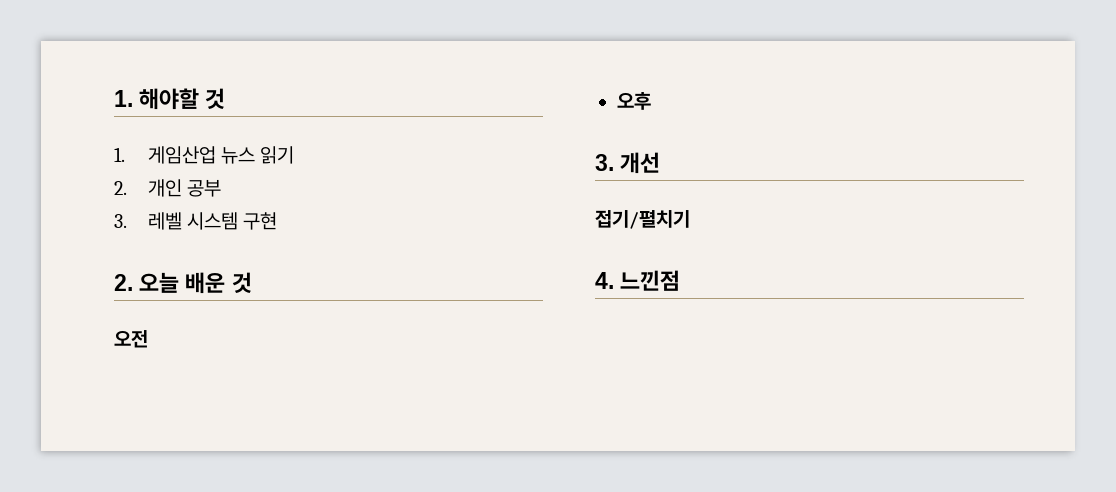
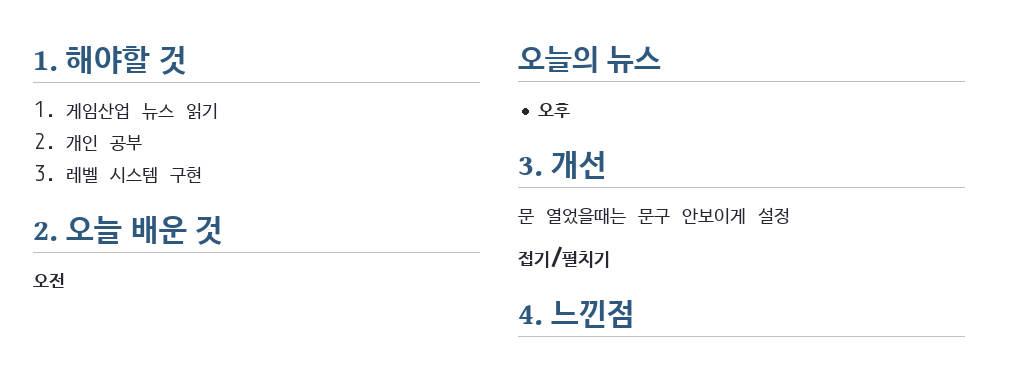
(148, 339) none -> [518,46,661,73] // 오늘의 뉴스
(661, 163) none -> [518,207,790,225] // 문 열었을때는 문구 안보이게 설정

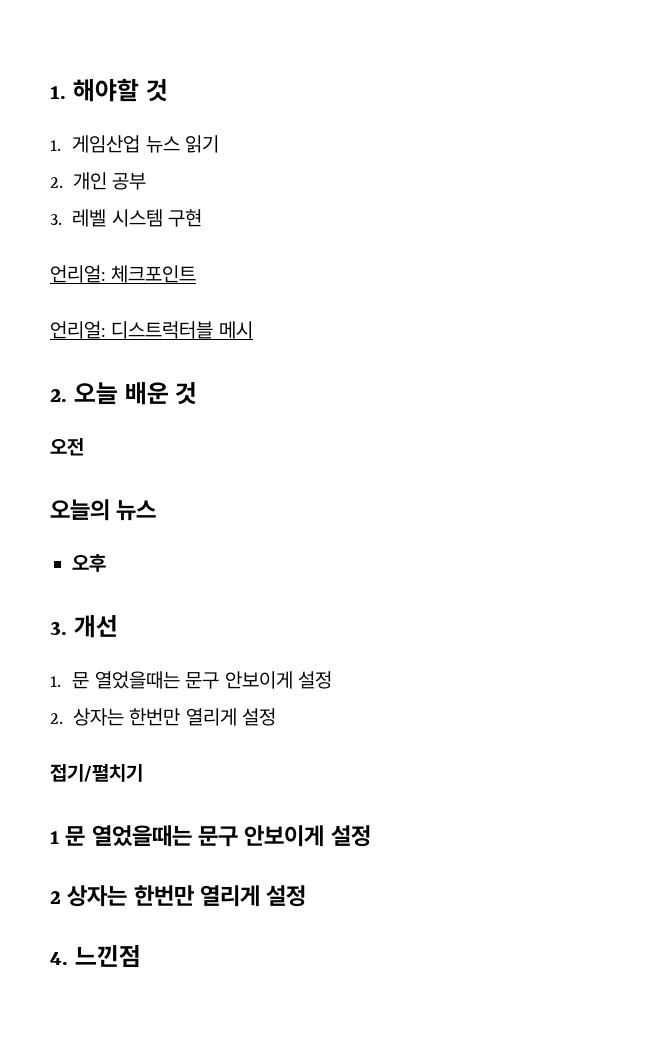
(202, 174) none -> [50,265,197,283] [50,321,253,339] // 언리얼: 체크포인트 // 언리얼: 디스트럭터블 메시
[518,207,790,225] [518,246,610,268] 문 열었을때는 문구 안보이게 설정 // 접기/펼치기 -> [50,671,332,689] [50,708,277,726] [50,764,143,782] [50,825,371,847] [50,885,307,907] 1. 문 열었을때는 문구 안보이게 설정 // 2. 상자는 한번만 열리게 설정 // 접기/펼치기 // 1 문 열었을때는 문구 안보이게 설정 // 2 상자는 한번만 열리게 설정

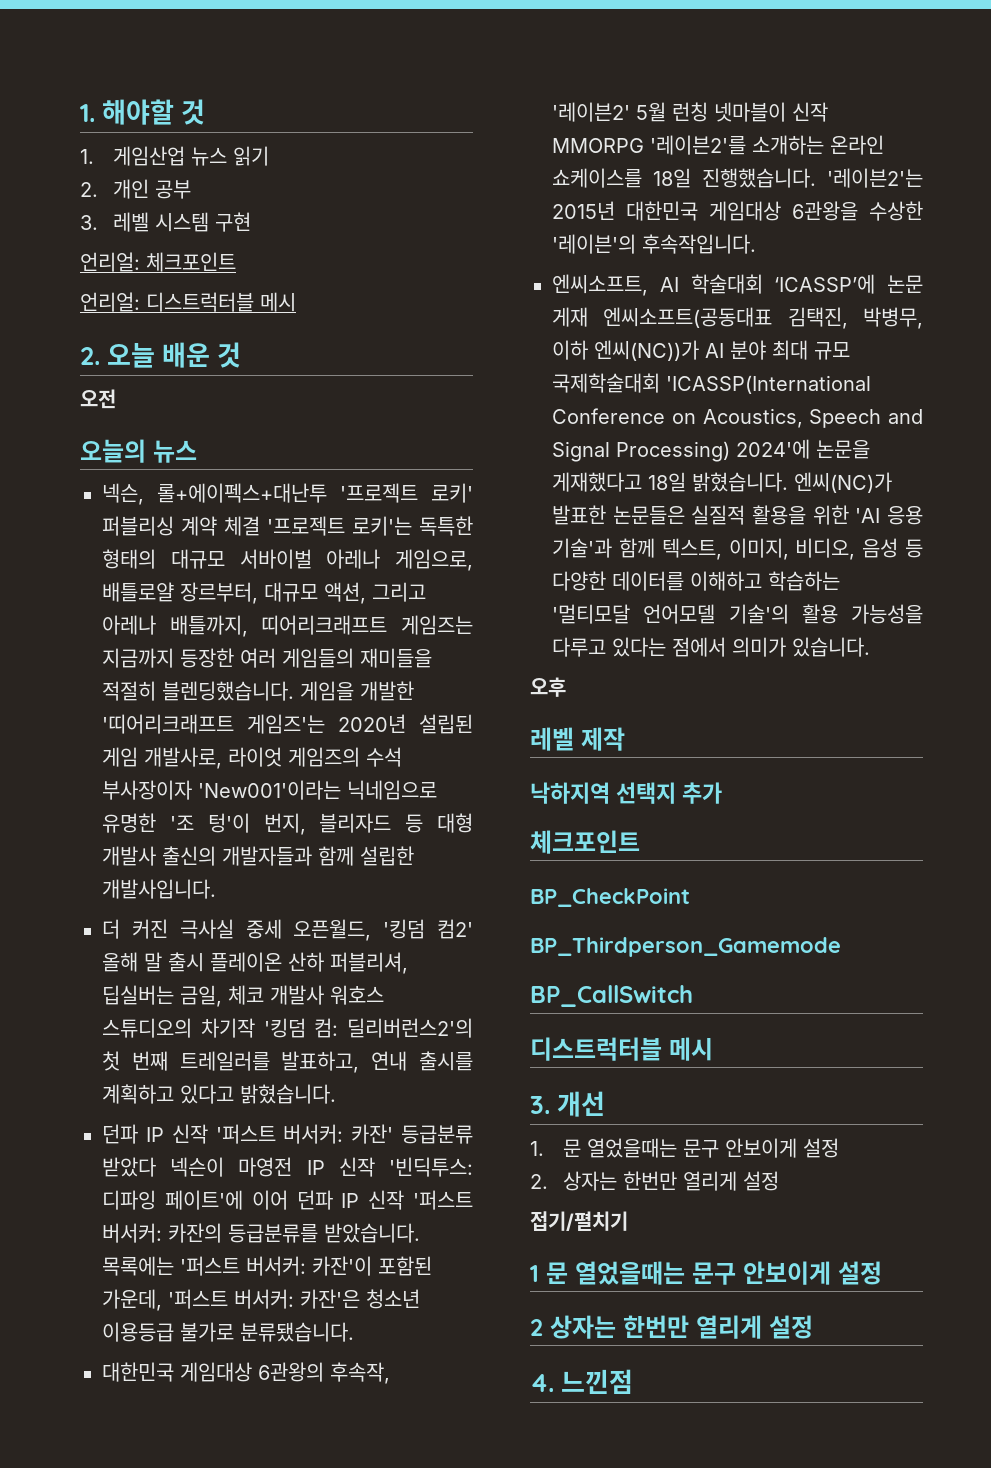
[72,554,106,572] 오후 -> [102,483,473,505] [102,516,473,536] [102,549,473,571] [102,582,426,604] [102,615,474,637] [102,648,432,668] [102,681,414,701] [102,714,473,734] [102,747,402,769] [102,780,437,800] [102,813,473,835] [102,846,414,866] [102,879,216,899] [102,919,473,941] [102,952,408,974] [102,985,384,1007] [102,1018,473,1038] [102,1051,473,1073] [102,1084,336,1104] [102,1124,473,1144] [102,1157,473,1177] [102,1190,473,1210] [102,1223,420,1243] [102,1256,432,1276] [102,1289,420,1311] [102,1322,354,1342] [102,1362,390,1384] [552,102,828,122] [552,135,884,155] [552,168,923,188] [552,201,923,221] [552,234,756,254] [552,274,923,296] [552,307,923,329] [552,340,850,361] [552,373,871,394] [552,408,923,428] [552,439,870,462] [552,472,892,493] [552,505,923,525] [552,538,923,560] [552,571,840,591] [552,604,923,624] [552,637,870,657] [530,677,566,697] [530,727,625,751] [530,782,722,804] [530,830,640,854] [530,888,690,907] [530,937,841,957] [530,985,693,1007] [530,1037,713,1061] 넥슨, 롤+에이펙스+대난투 '프로젝트 로키' 퍼블리싱 계약 체결 '프로젝트 로키'는 독특한 형태의 대규모 서바이벌 아레나 게임으로, 배틀로얄 장르부터, 대규모 액션, 그리고 아레나 배틀까지, 띠어리크래프트 게임즈는 지금까지 등장한 여러 게임들의 재미들을 적절히 블렌딩했습니다. 게임을 개발한 '띠어리크래프트 게임즈'는 2020년 설립된 게임 개발사로, 라이엇 게임즈의 수석 부사장이자 'New001'이라는 닉네임으로 유명한 '조 텅'이 번지, 블리자드 등 대형 개발사 출신의 개발자들과 함께 설립한 개발사입니다. // 더 커진 극사실 중세 오픈월드, '킹덤 컴2' 올해 말 출시 플레이온 산하 퍼블리셔, 딥실버는 금일, 체코 개발사 워호스 스튜디오의 차기작 '킹덤 컴: 딜리버런스2'의 첫 번째 트레일러를 발표하고, 연내 출시를 계획하고 있다고 밝혔습니다. // 던파 IP 신작 '퍼스트 버서커: 카잔' 등급분류 받았다 넥슨이 마영전 IP 신작 '빈딕투스: 디파잉 페이트'에 이어 던파 IP 신작 '퍼스트 버서커: 카잔의 등급분류를 받았습니다. 목록에는 '퍼스트 버서커: 카잔'이 포함된 가운데, '퍼스트 버서커: 카잔'은 청소년 이용등급 불가로 분류됐습니다. // 대한민국 게임대상 6관왕의 후속작, '레이븐2' 5월 런칭 넷마블이 신작 MMORPG '레이븐2'를 소개하는 온라인 쇼케이스를 18일 진행했습니다. '레이븐2'는 2015년 대한민국 게임대상 6관왕을 수상한 '레이븐'의 후속작입니다. // 엔씨소프트, AI 학술대회 ‘ICASSP’에 논문 게재 엔씨소프트(공동대표 김택진, 박병무, 이하 엔씨(NC))가 AI 분야 최대 규모 국제학술대회 'ICASSP(International Conference on Acoustics, Speech and Signal Processing) 2024'에 논문을 게재했다고 18일 밝혔습니다. 엔씨(NC)가 발표한 논문들은 실질적 활용을 위한 'AI 응용 기술'과 함께 텍스트, 이미지, 비디오, 음성 등 다양한 데이터를 이해하고 학습하는 '멀티모달 언어모델 기술'의 활용 가능성을 다루고 있다는 점에서 의미가 있습니다. // 오후 // 레벨 제작 // 낙하지역 선택지 추가 // 체크포인트 // BP_CheckPoint // BP_Thirdperson_Gamemode // BP_CallSwitch // 디스트럭터블 메시

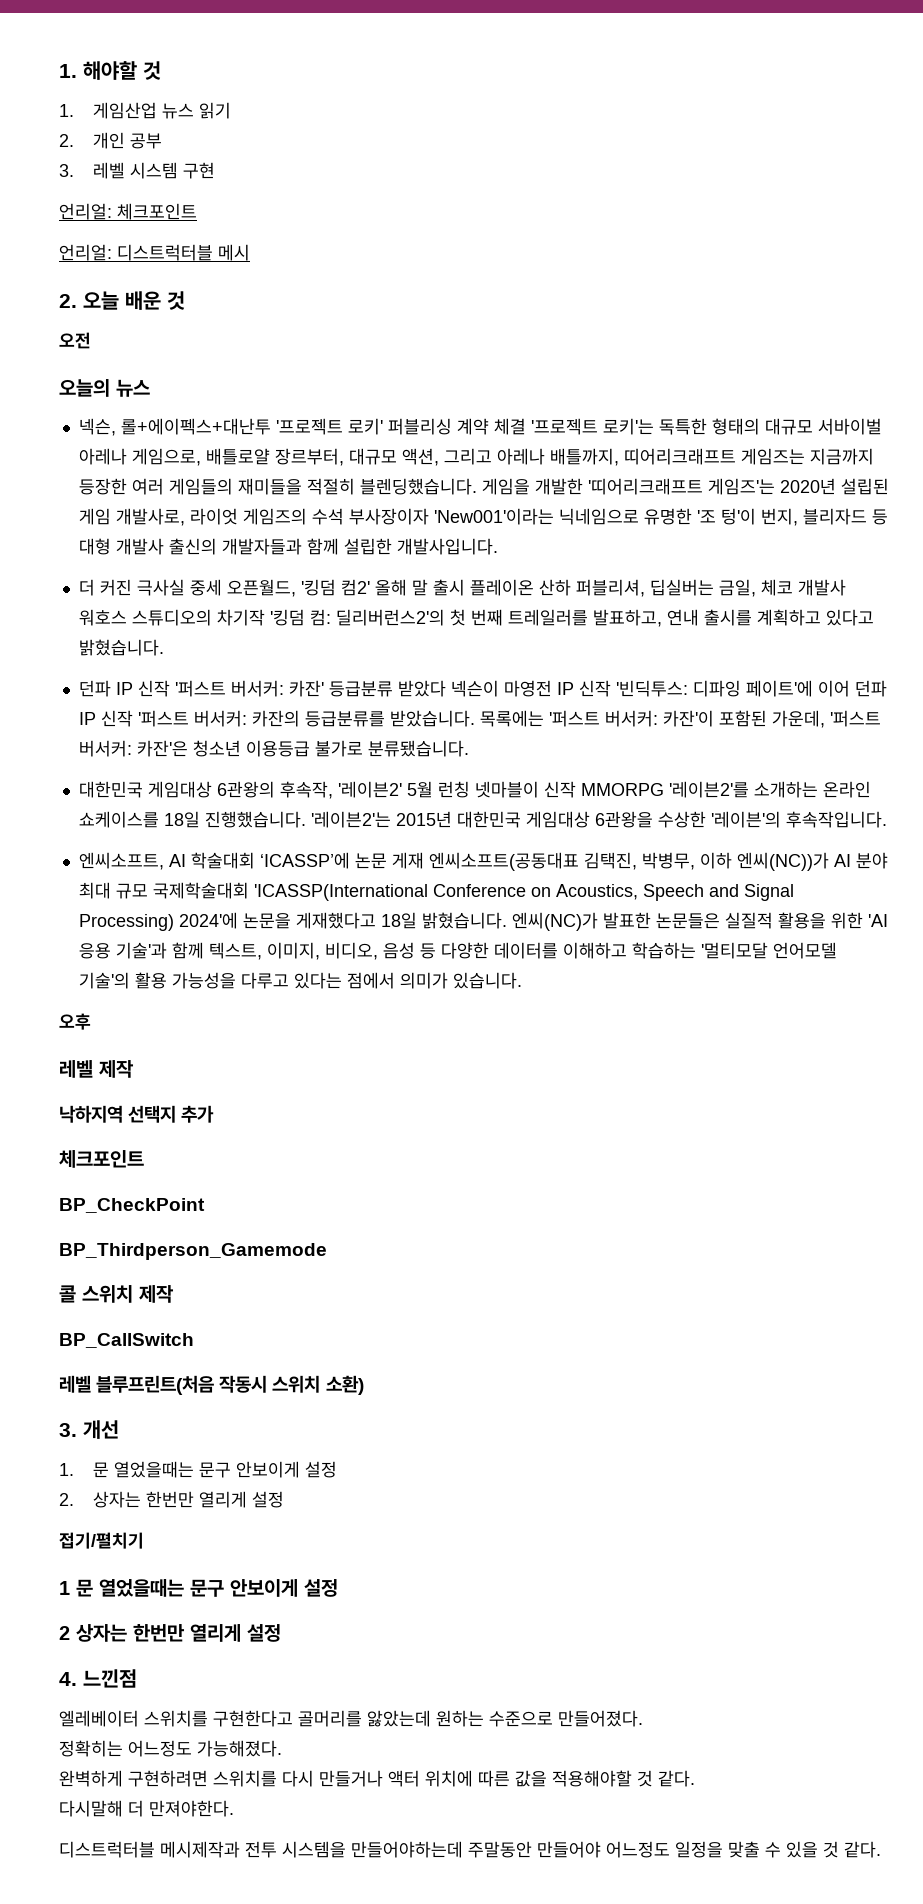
[530,985,693,1007] [530,1037,713,1061] BP_CallSwitch // 디스트럭터블 메시 -> [59,1285,174,1303] [59,1333,194,1348] [59,1375,364,1395] 콜 스위치 제작 // BP_CallSwitch // 레벨 블루프린트(처음 작동시 스위치 소환)
(634, 1381) none -> [59,1710,643,1727] [59,1740,282,1757] [59,1770,695,1787] [59,1800,234,1817] [59,1841,881,1858] // 엘레베이터 스위치를 구현한다고 골머리를 앓았는데 원하는 수준으로 만들어졌다. // 정확히는 어느정도 가능해졌다. // 완벽하게 구현하려면 스위치를 다시 만들거나 액터 위치에 따른 값을 적용해야할 것 같다. // 다시말해 더 만져야한다. // 디스트럭터블 메시제작과 전투 시스템을 만들어야하는데 주말동안 만들어야 어느정도 일정을 맞출 수 있을 것 같다.

